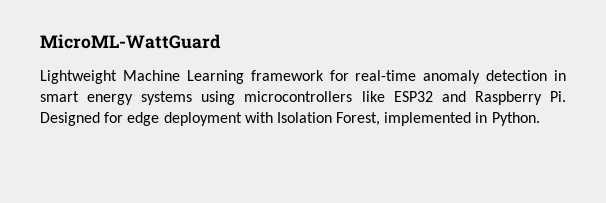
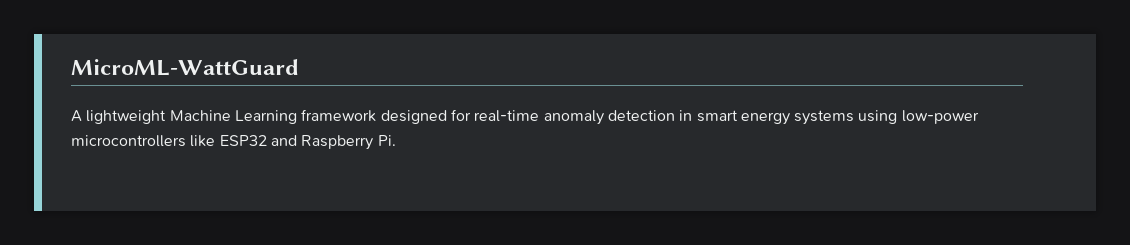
[40,70,117,84] Lightweight -> [71,110,167,124] A lightweight
(324, 75) none -> [380,110,447,124] designed
(236, 98) none -> [901,110,979,124] low-power
[40,112,540,126] Designed for edge deployment with Isolation Forest, implemented in Python. -> (396, 140) none

